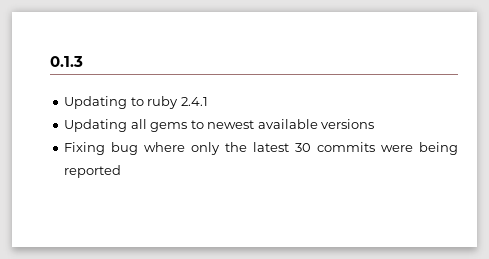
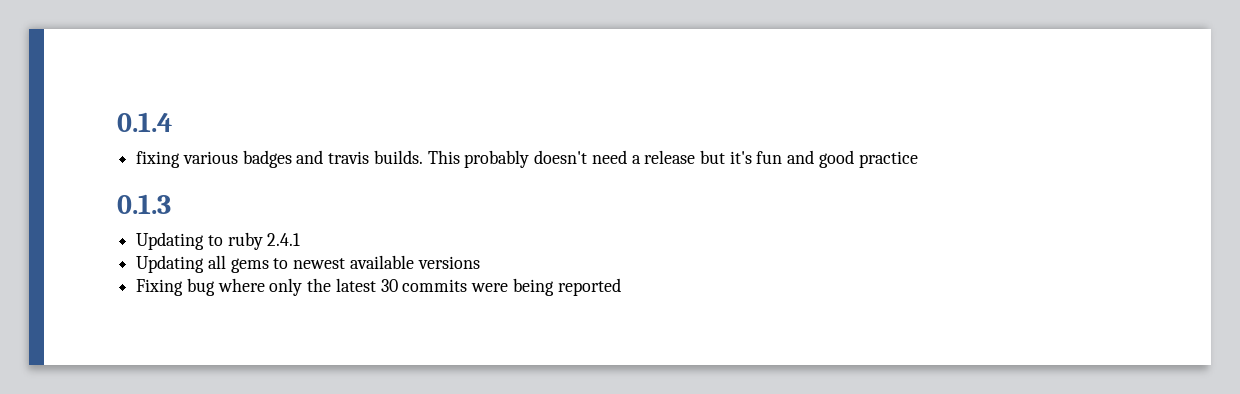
(50, 61) none -> [117,112,172,132] [136,150,918,168] 0.1.4 // fixing various badges and travis builds. This probably doesn't need a release but it's fun and good practice //

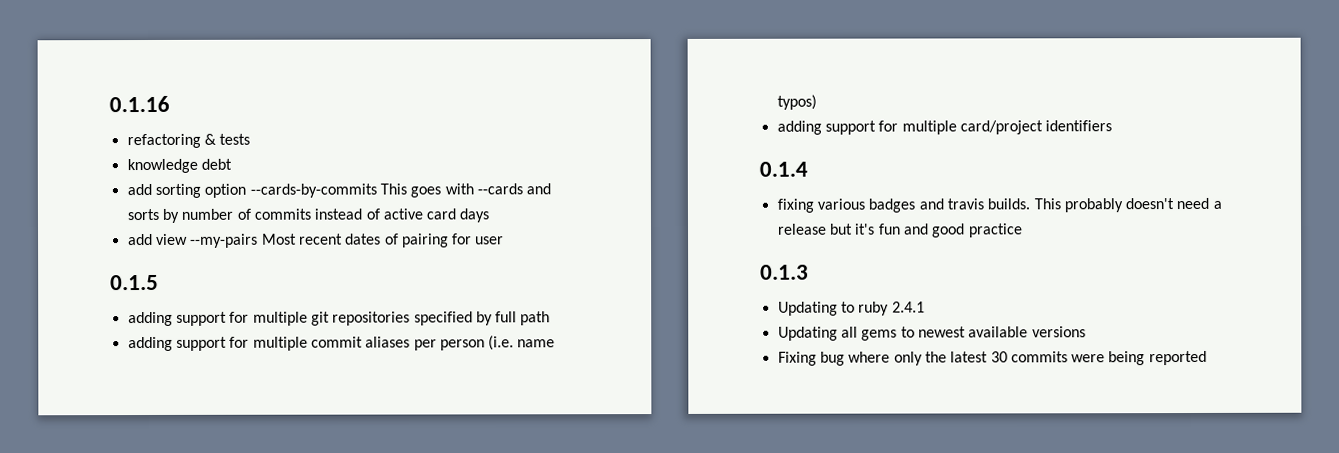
(117, 122) none -> [109,95,170,113] [126,133,251,149] [126,158,232,174] [126,183,552,198] [126,208,490,223] [127,233,505,248] [110,274,159,291] [127,311,551,327] [127,335,556,352] [776,94,817,110] [776,120,1113,135] 0.1.16 // refactoring & tests // knowledge debt // add sorting option --cards-by-commits This goes with --cards and sorts by number of commits instead of active card days // add view --my-pairs Most recent dates of pairing for user // 0.1.5 // adding support for multiple git repositories specified by full path // adding support for multiple commit aliases per person (i.e. name typos) // adding support for multiple card/project identifiers //

